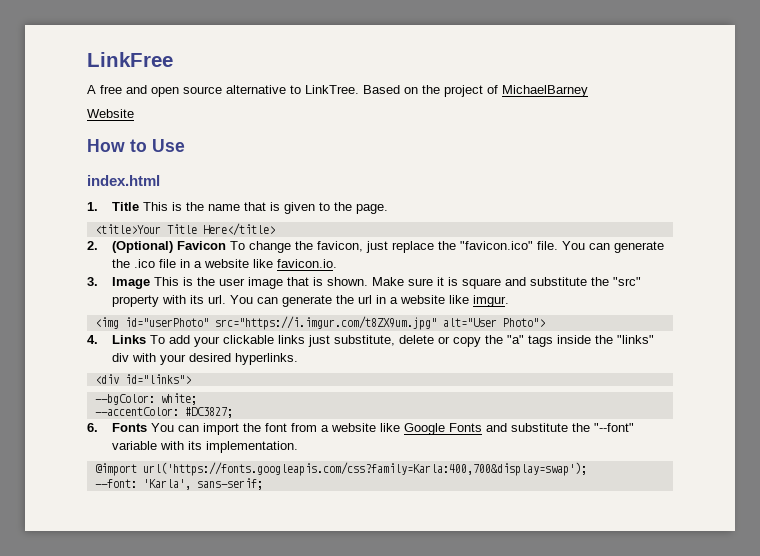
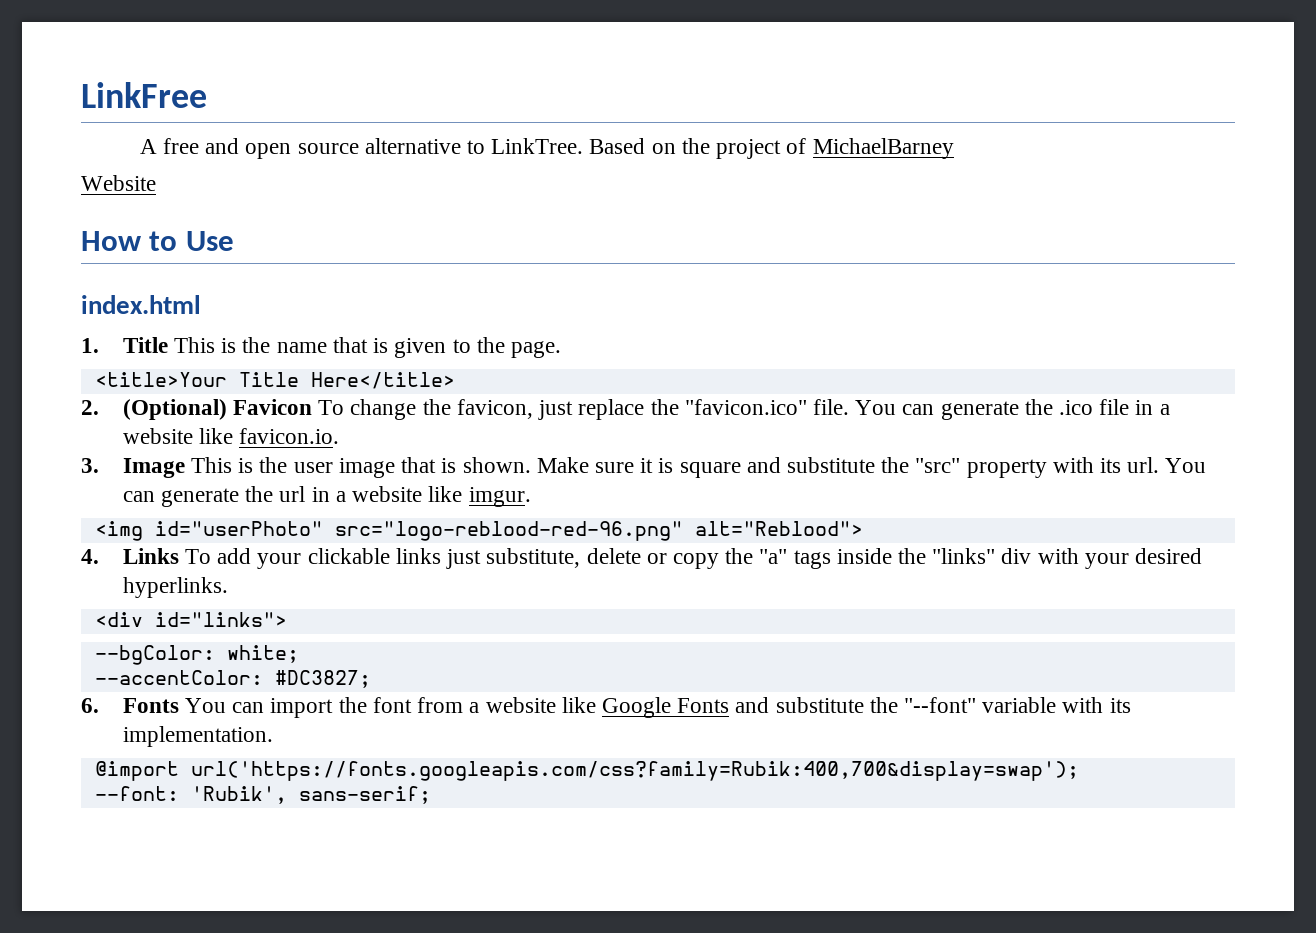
[214,316,545,330] src="https://i.imgur.com/t8ZX9um.jpg" alt="User Photo"> -> [334,521,863,541] src="logo-reblood-red-96.png" alt="Reblood">
[142,462,587,476] url('https://fonts.googleapis.com/css?family=Karla:400,700&display=swap'); -> [190,761,1079,781] url('https://fonts.googleapis.com/css?family=Rubik:400,700&display=swap');
[142,479,191,490] 'Karla', -> [190,786,287,804] 'Rubik',

